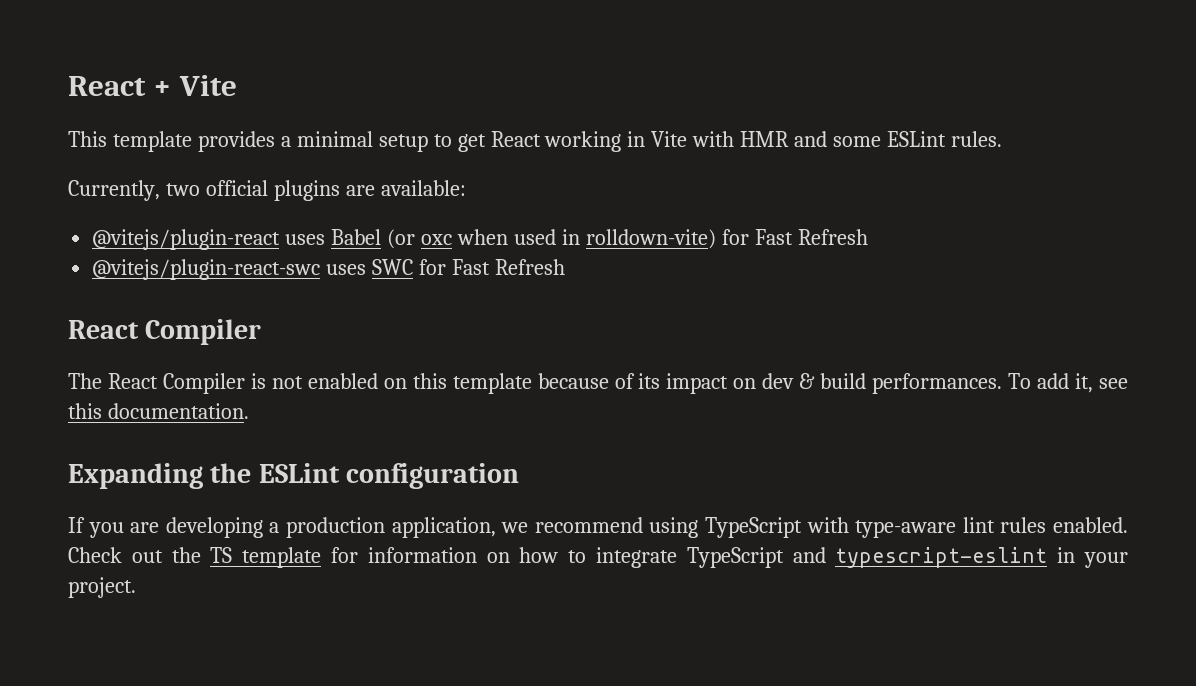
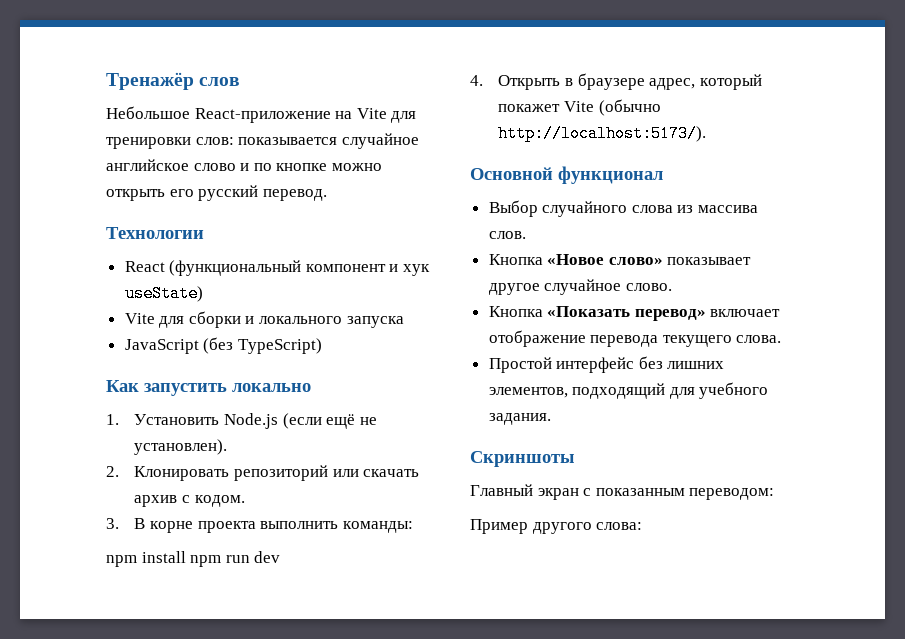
[68,75,237,96] [68,131,1002,152] [68,180,466,201] [92,229,868,250] [92,259,565,280] [68,319,262,345] [68,373,1129,394] [68,403,249,419] [68,463,520,489] [68,517,1129,538] [68,547,1128,568] [68,577,136,598] React + Vite // This template provides a minimal setup to get React working in Vite with HMR and some ESLint rules. // Currently, two official plugins are available: // @vitejs/plugin-react uses Babel (or oxc when used in rolldown-vite) for Fast Refresh // @vitejs/plugin-react-swc uses SWC for Fast Refresh // React Compiler // The React Compiler is not enabled on this template because of its impact on dev & build performances. To add it, see this documentation. // Expanding the ESLint configuration // If you are developing a production application, we recommend using TypeScript with type-aware lint rules enabled. Check out the TS template for information on how to integrate TypeScript and typescript-eslint in your project. -> [106,72,241,90] [106,106,417,123] [106,133,419,149] [106,159,382,171] [106,185,327,201] [106,227,204,239] [124,260,431,276] [124,285,203,302] [124,311,404,328] [124,337,322,354] [106,380,311,396] [106,413,377,429] [134,439,228,455] [106,465,420,481] [134,495,245,507] [106,518,413,533] [106,551,281,567] [470,73,762,90] [498,99,661,116] [498,125,707,142] [470,166,663,184] [488,200,759,217] [488,231,526,239] [488,254,752,265] [488,279,672,295] [488,306,781,321] [488,330,782,347] [488,356,725,373] [488,382,769,399] [488,413,551,425] [470,451,574,467] [470,484,775,500] [470,519,643,534] Тренажёр слов // Небольшое React‑приложение на Vite для тренировки слов: показывается случайное английское слово и по кнопке можно открыть его русский перевод. // Технологии // React (функциональный компонент и хук useState) // Vite для сборки и локального запуска // JavaScript (без TypeScript) // Как запустить локально // 1. Установить Node.js (если ещё не установлен). // 2. Клонировать репозиторий или скачать архив с кодом. // 3. В корне проекта выполнить команды: // npm install npm run dev // 4. Открыть в браузере адрес, который покажет Vite (обычно http://localhost:5173/). // Основной функционал // Выбор случайного слова из массива слов. // Кнопка «Новое слово» показывает другое случайное слово. // Кнопка «Показать перевод» включает отображение перевода текущего слова. // Простой интерфейс без лишних элементов, подходящий для учебного задания. // Скриншоты // Главный экран с показанным переводом: // Пример другого слова:

